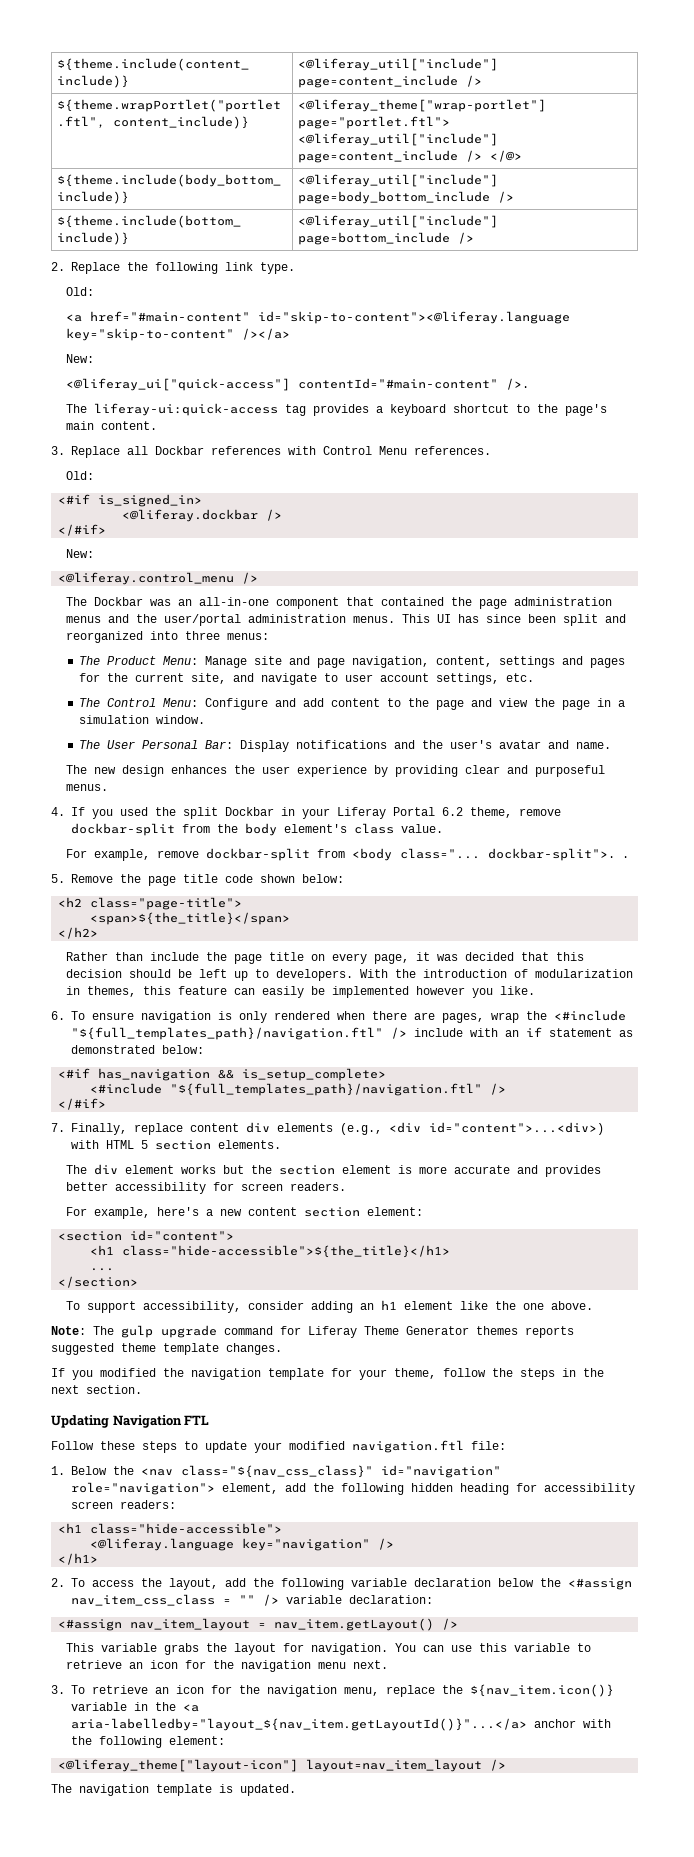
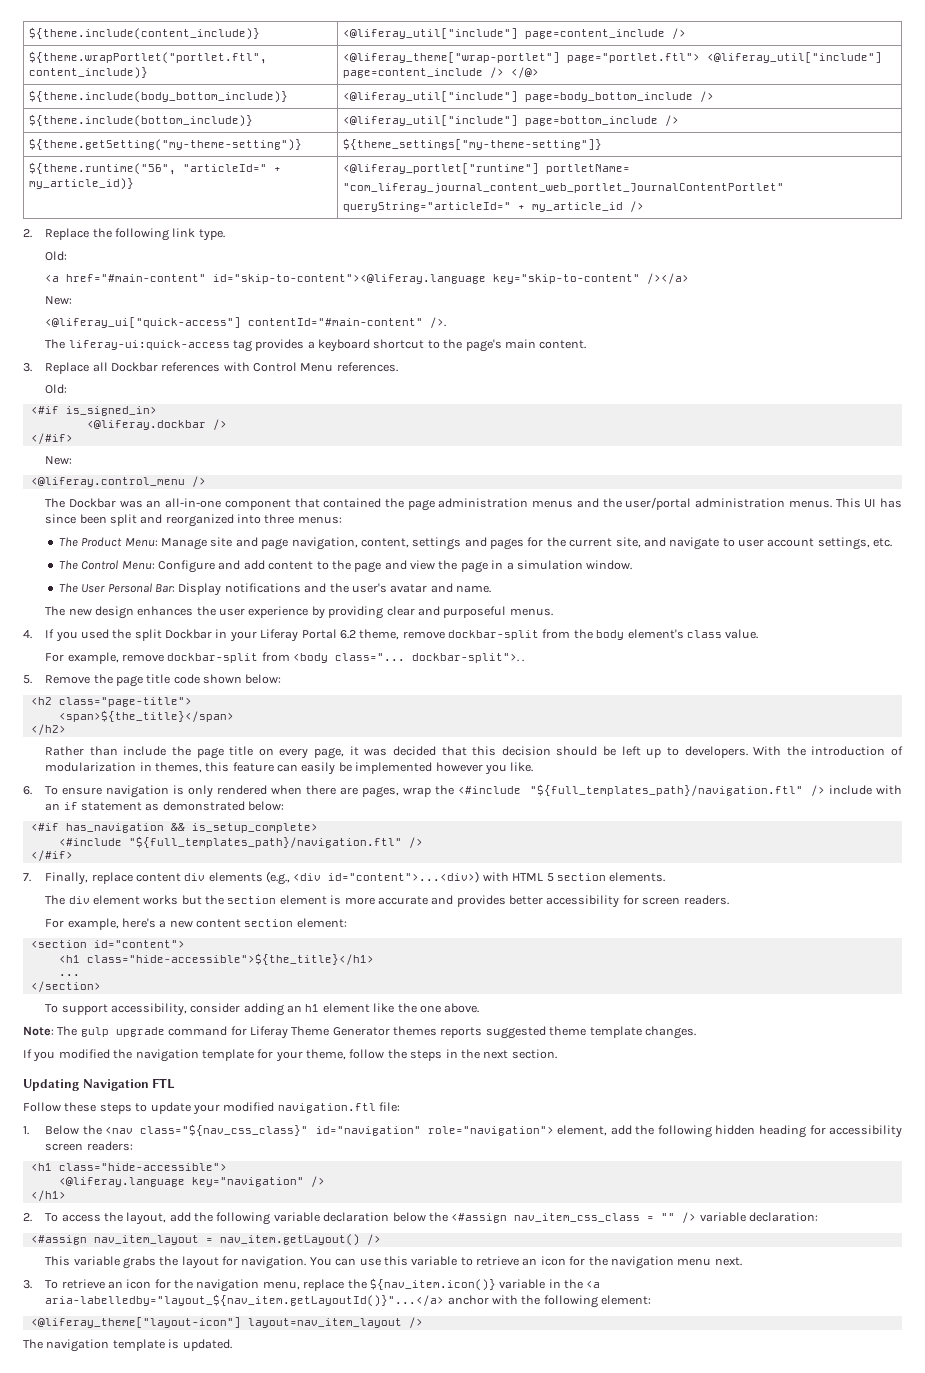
(475, 238) none -> [29,138,303,151] [343,138,603,150] [29,162,282,175] [29,178,135,190] [343,163,631,174] [343,183,785,193] [343,201,645,212] // ${theme.getSetting("my-theme-setting")} | ${theme_settings["my-theme-setting"]} // ${theme.runtime("56", "articleId=" + my_article_id)} | <@liferay_portlet["runtime"] portletName= // "com_liferay_journal_content_web_portlet_JournalContentPortlet" // queryString="articleId=" + my_article_id />

